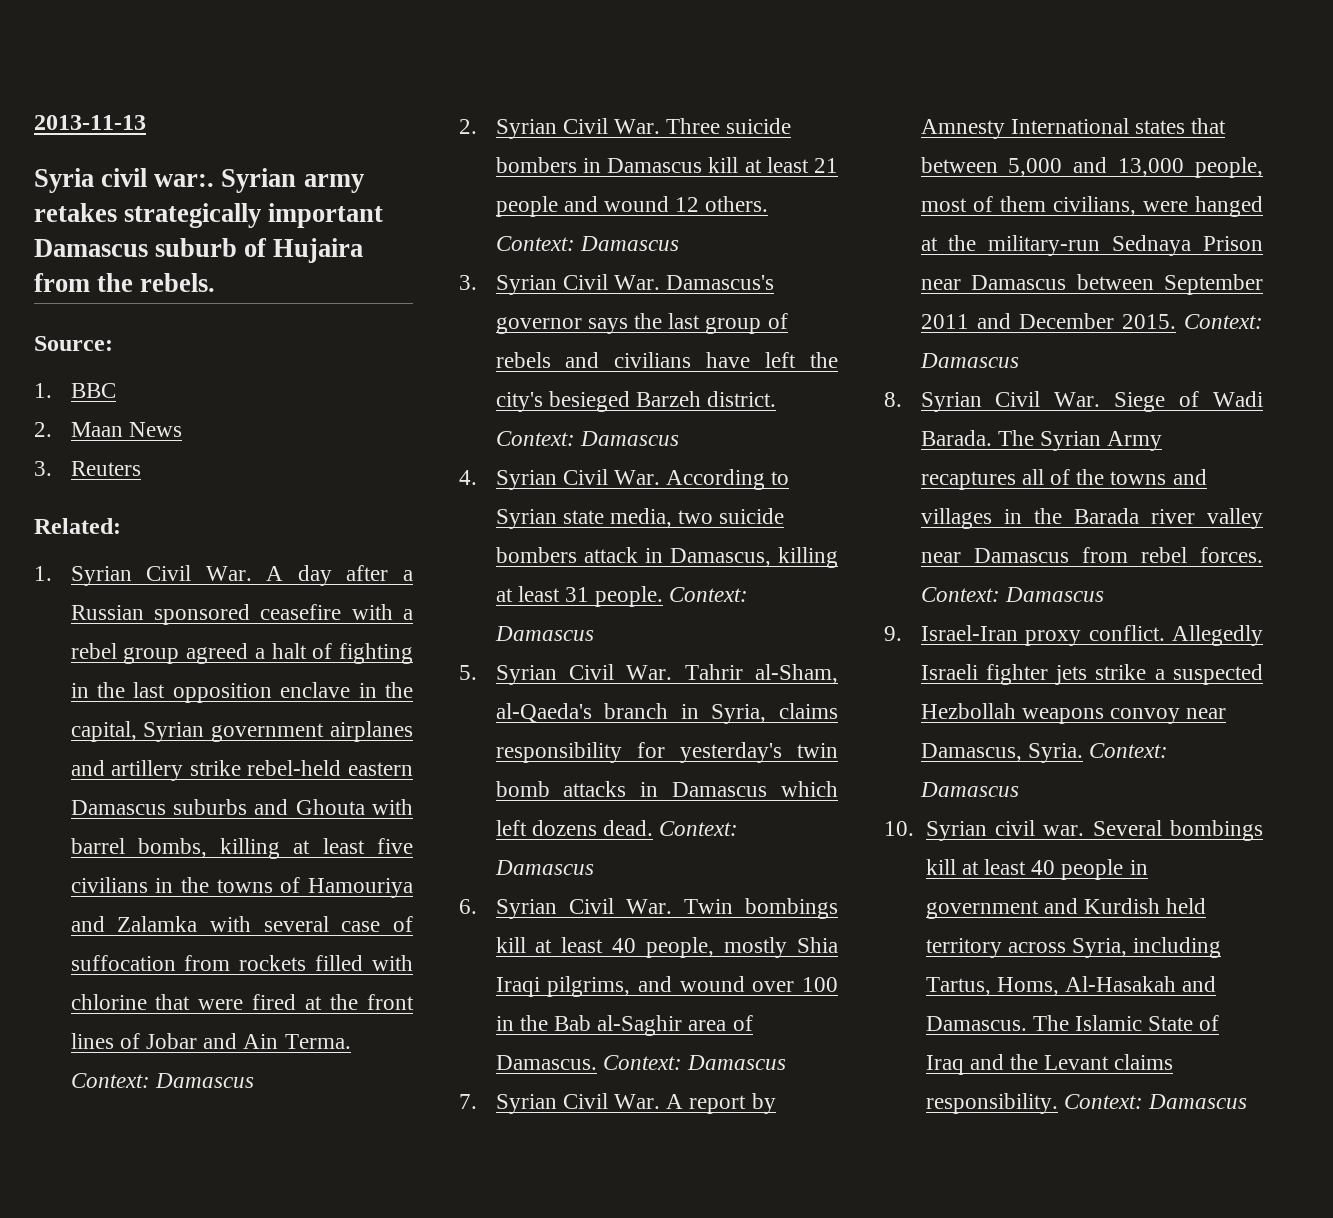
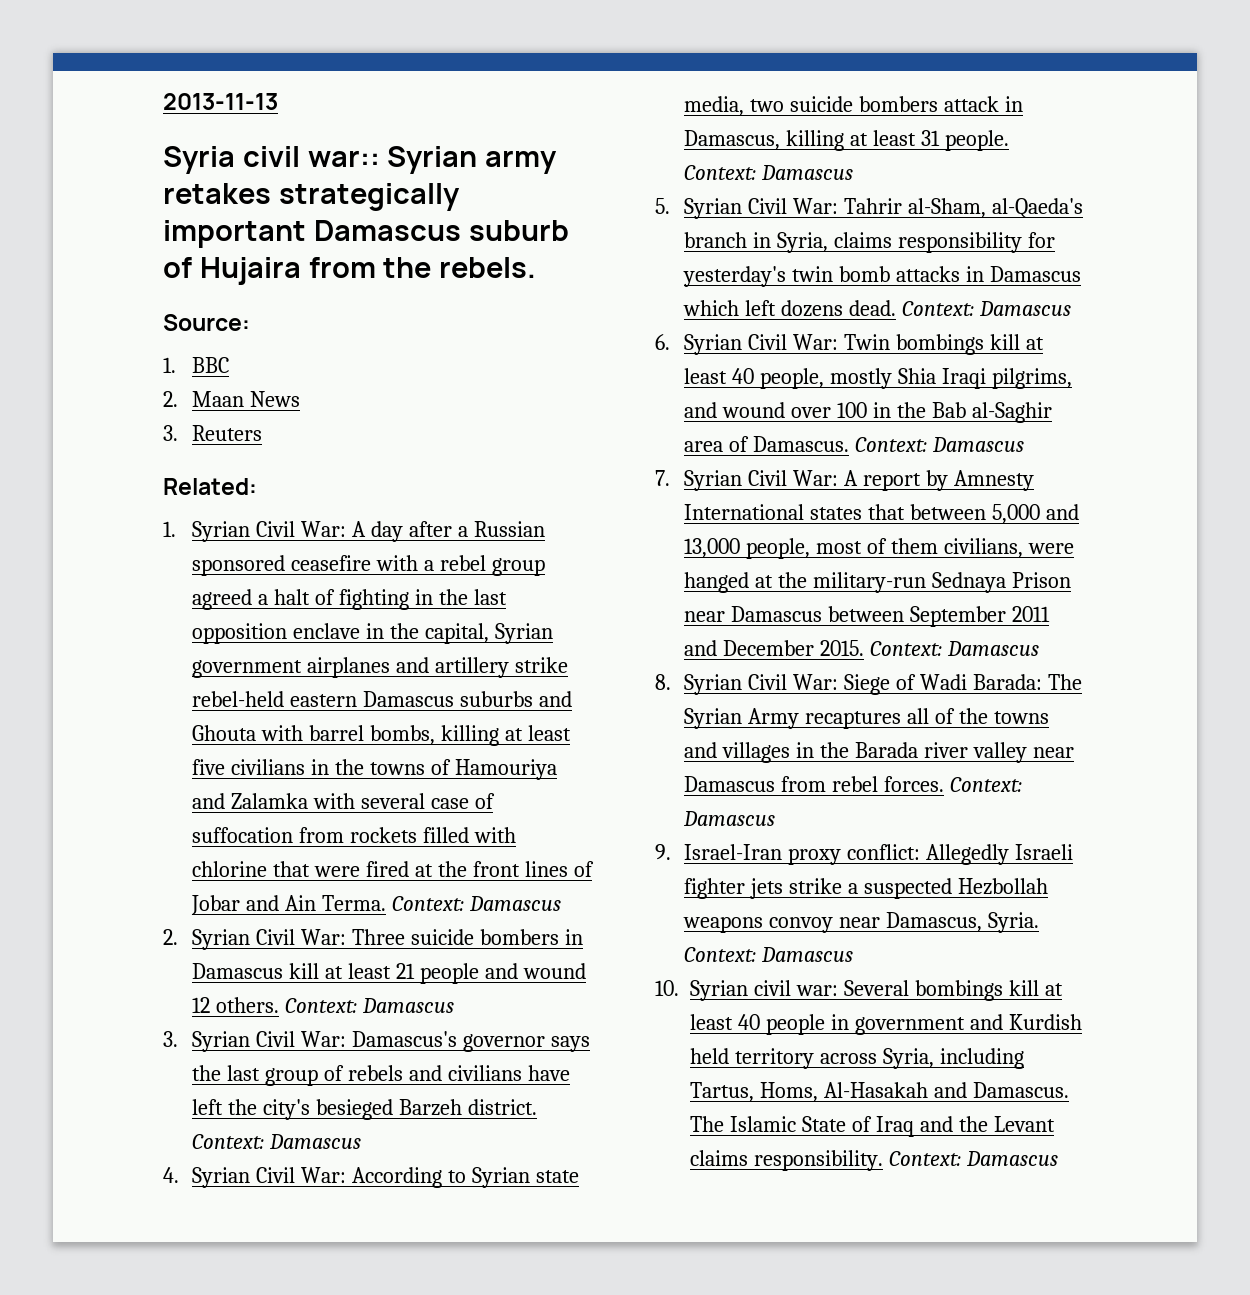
[154,174,215,187] war:. -> [307,150,380,167] war::
[205,566,252,581] War. -> [301,521,347,537] War:
[613,119,660,134] War. -> [301,929,347,945] War:
[613,275,660,290] War. -> [301,1031,347,1047] War:
[613,470,660,485] War. -> [301,1167,347,1183] War:
[626,665,673,680] War. -> [793,198,839,214] War:
[625,899,672,914] War. -> [793,334,839,350] War:
[613,1094,660,1109] War. -> [793,470,839,486] War:
[1054,392,1101,407] War. -> [793,674,839,690] War:
[920,430,992,446] Barada. -> [973,674,1043,690] Barada:
[1088,625,1165,641] conflict. -> [847,844,921,860] conflict:
[1043,825,1085,836] war. -> [795,985,838,996] war:

